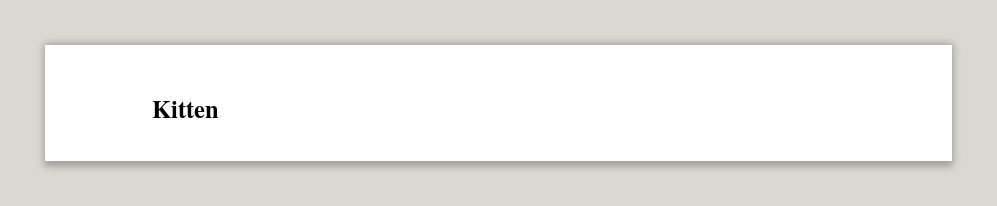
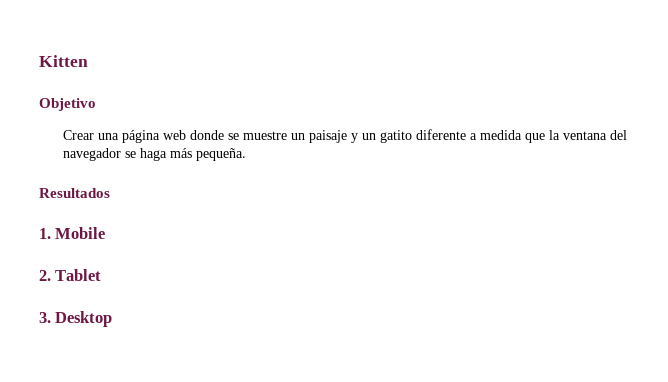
(219, 109) none -> [39,98,96,111] [62,129,627,143] [62,148,246,161] [39,188,110,198] [39,227,106,239] [39,269,102,281] [39,311,113,327] // Objetivo // Crear una página web donde se muestre un paisaje y un gatito diferente a medida que la ventana del navegador se haga más pequeña. // Resultados // 1. Mobile // 2. Tablet // 3. Desktop

